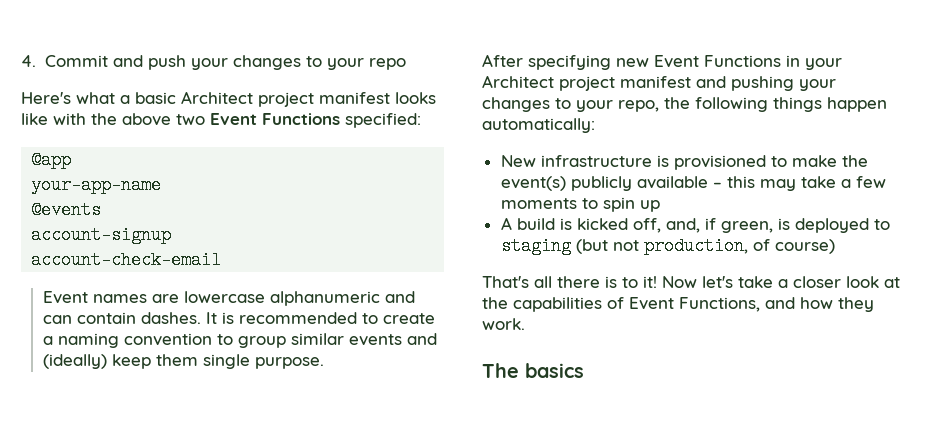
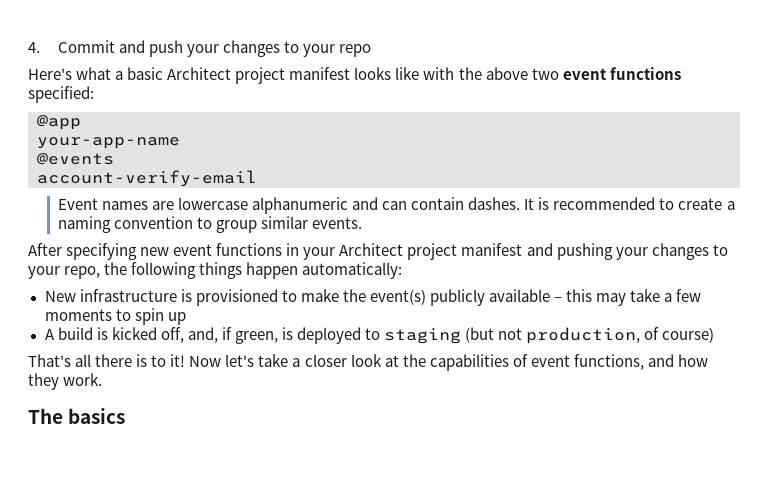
[210,113,340,125] Event Functions -> [562,67,681,80] event functions
[31,226,172,244] [31,251,222,269] account-signup // account-check-email -> [37,170,257,187] account-verify-email
[348,333,437,346] [42,354,324,369] events and (ideally) keep them single purpose. -> [312,217,363,229] events.
[654,55,781,68] Event Functions -> [173,243,283,256] event functions
[629,297,760,312] Event Functions, -> [530,354,644,370] event functions,

